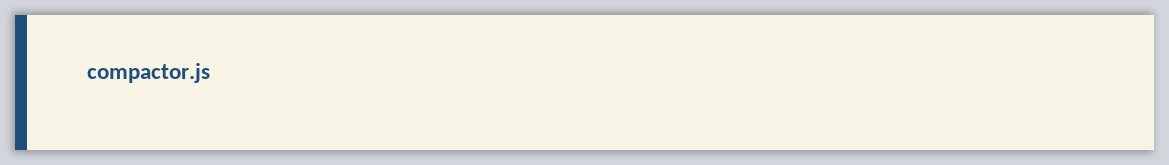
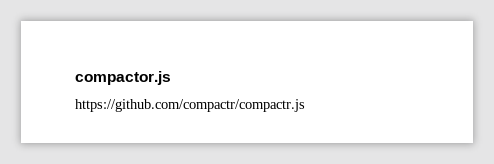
(210, 73) none -> [75,99,305,112] // https://github.com/compactr/compactr.js

